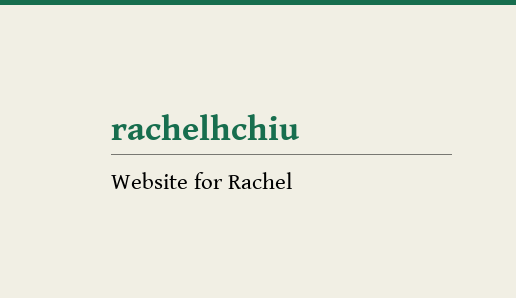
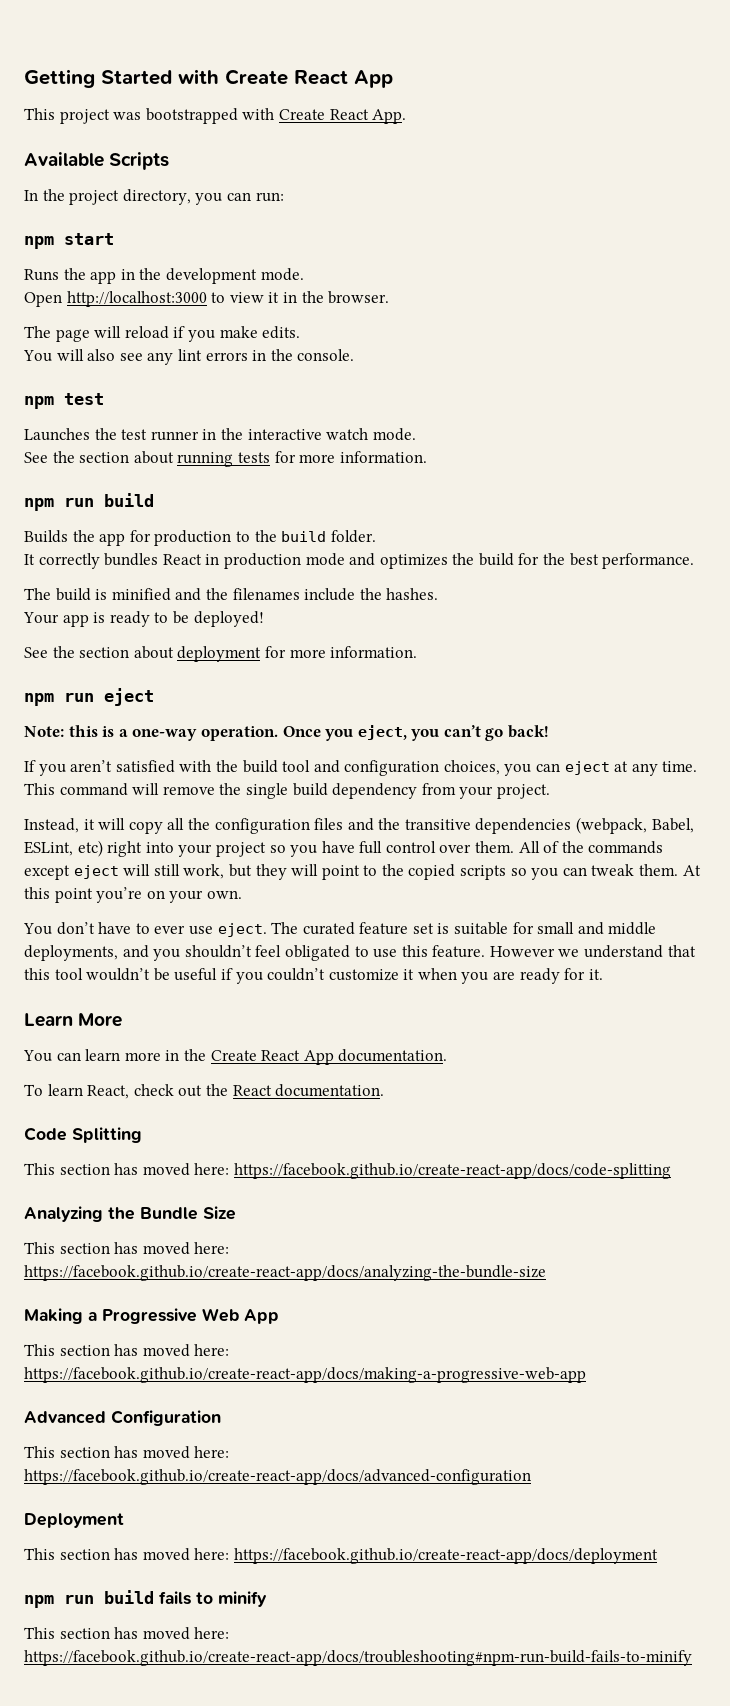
[111,114,299,140] [111,172,293,189] rachelhchiu // Website for Rachel -> [24,69,393,88] [24,108,407,124] [24,152,170,170] [24,189,284,205] [24,233,114,249] [24,268,304,284] [24,291,390,307] [24,326,301,342] [23,349,355,365] [24,393,104,409] [24,428,416,441] [24,451,427,467] [24,493,154,511] [24,530,376,546] [24,553,695,569] [24,588,439,601] [23,611,264,627] [24,646,418,662] [24,688,154,706] [24,725,550,741] [24,760,698,776] [24,783,550,799] [24,817,694,834] [24,840,664,857] [24,864,701,880] [24,887,242,903] [23,922,657,937] [24,945,696,961] [24,968,603,984] [24,1013,123,1027] [23,1049,448,1065] [24,1084,385,1099] [24,1127,142,1143] [24,1163,671,1179] [24,1206,236,1222] [24,1242,230,1255] [24,1265,546,1281] [24,1308,279,1324] [24,1344,230,1357] [24,1367,586,1383] [24,1410,221,1426] [24,1446,230,1459] [24,1469,531,1485] [24,1513,124,1528] [24,1548,658,1564] [24,1590,267,1608] [24,1627,230,1640] [24,1650,692,1666] Getting Started with Create React App // This project was bootstrapped with Create React App. // Available Scripts // In the project directory, you can run: // npm start // Runs the app in the development mode. // Open http://localhost:3000 to view it in the browser. // The page will reload if you make edits. // You will also see any lint errors in the console. // npm test // Launches the test runner in the interactive watch mode. // See the section about running tests for more information. // npm run build // Builds the app for production to the build folder. // It correctly bundles React in production mode and optimizes the build for the best performance. // The build is minified and the filenames include the hashes. // Your app is ready to be deployed! // See the section about deployment for more information. // npm run eject // Note: this is a one-way operation. Once you eject, you can’t go back! // If you aren’t satisfied with the build tool and configuration choices, you can eject at any time. This command will remove the single build dependency from your project. // Instead, it will copy all the configuration files and the transitive dependencies (webpack, Babel, ESLint, etc) right into your project so you have full control over them. All of the commands except eject will still work, but they will point to the copied scripts so you can tweak them. At this point you’re on your own. // You don’t have to ever use eject. The curated feature set is suitable for small and middle deployments, and you shouldn’t feel obligated to use this feature. However we understand that this tool wouldn’t be useful if you couldn’t customize it when you are ready for it. // Learn More // You can learn more in the Create React App documentation. // To learn React, check out the React documentation. // Code Splitting // This section has moved here: https://facebook.github.io/create-react-app/docs/code-splitting // Analyzing the Bundle Size // This section has moved here: https://facebook.github.io/create-react-app/docs/analyzing-the-bundle-size // Making a Progressive Web App // This section has moved here: https://facebook.github.io/create-react-app/docs/making-a-progressive-web-app // Advanced Configuration // This section has moved here: https://facebook.github.io/create-react-app/docs/advanced-configuration // Deployment // This section has moved here: https://facebook.github.io/create-react-app/docs/deployment // npm run build fails to minify // This section has moved here: https://facebook.github.io/create-react-app/docs/troubleshooting#npm-run-build-fails-to-minify

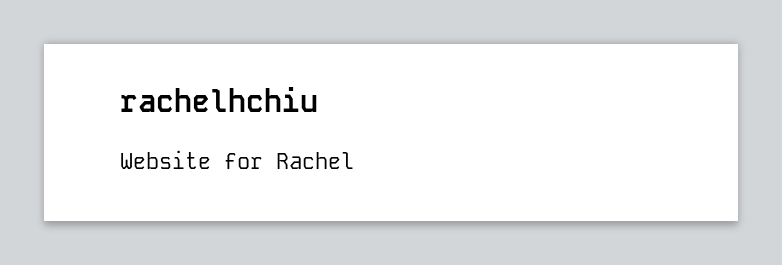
[24,69,393,88] [24,108,407,124] [24,152,170,170] [24,189,284,205] [24,233,114,249] [24,268,304,284] [24,291,390,307] [24,326,301,342] [23,349,355,365] [24,393,104,409] [24,428,416,441] [24,451,427,467] [24,493,154,511] [24,530,376,546] [24,553,695,569] [24,588,439,601] [23,611,264,627] [24,646,418,662] [24,688,154,706] [24,725,550,741] [24,760,698,776] [24,783,550,799] [24,817,694,834] [24,840,664,857] [24,864,701,880] [24,887,242,903] [23,922,657,937] [24,945,696,961] [24,968,603,984] [24,1013,123,1027] [23,1049,448,1065] [24,1084,385,1099] [24,1127,142,1143] [24,1163,671,1179] [24,1206,236,1222] [24,1242,230,1255] [24,1265,546,1281] [24,1308,279,1324] [24,1344,230,1357] [24,1367,586,1383] [24,1410,221,1426] [24,1446,230,1459] [24,1469,531,1485] [24,1513,124,1528] [24,1548,658,1564] [24,1590,267,1608] [24,1627,230,1640] [24,1650,692,1666] Getting Started with Create React App // This project was bootstrapped with Create React App. // Available Scripts // In the project directory, you can run: // npm start // Runs the app in the development mode. // Open http://localhost:3000 to view it in the browser. // The page will reload if you make edits. // You will also see any lint errors in the console. // npm test // Launches the test runner in the interactive watch mode. // See the section about running tests for more information. // npm run build // Builds the app for production to the build folder. // It correctly bundles React in production mode and optimizes the build for the best performance. // The build is minified and the filenames include the hashes. // Your app is ready to be deployed! // See the section about deployment for more information. // npm run eject // Note: this is a one-way operation. Once you eject, you can’t go back! // If you aren’t satisfied with the build tool and configuration choices, you can eject at any time. This command will remove the single build dependency from your project. // Instead, it will copy all the configuration files and the transitive dependencies (webpack, Babel, ESLint, etc) right into your project so you have full control over them. All of the commands except eject will still work, but they will point to the copied scripts so you can tweak them. At this point you’re on your own. // You don’t have to ever use eject. The curated feature set is suitable for small and middle deployments, and you shouldn’t feel obligated to use this feature. However we understand that this tool wouldn’t be useful if you couldn’t customize it when you are ready for it. // Learn More // You can learn more in the Create React App documentation. // To learn React, check out the React documentation. // Code Splitting // This section has moved here: https://facebook.github.io/create-react-app/docs/code-splitting // Analyzing the Bundle Size // This section has moved here: https://facebook.github.io/create-react-app/docs/analyzing-the-bundle-size // Making a Progressive Web App // This section has moved here: https://facebook.github.io/create-react-app/docs/making-a-progressive-web-app // Advanced Configuration // This section has moved here: https://facebook.github.io/create-react-app/docs/advanced-configuration // Deployment // This section has moved here: https://facebook.github.io/create-react-app/docs/deployment // npm run build fails to minify // This section has moved here: https://facebook.github.io/create-react-app/docs/troubleshooting#npm-run-build-fails-to-minify -> [120,87,318,112] [120,150,354,169] rachelhchiu // Website for Rachel

